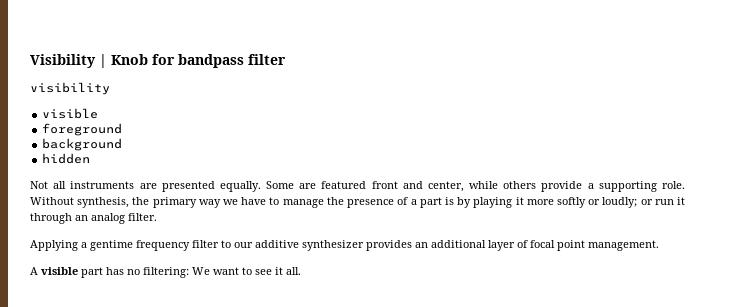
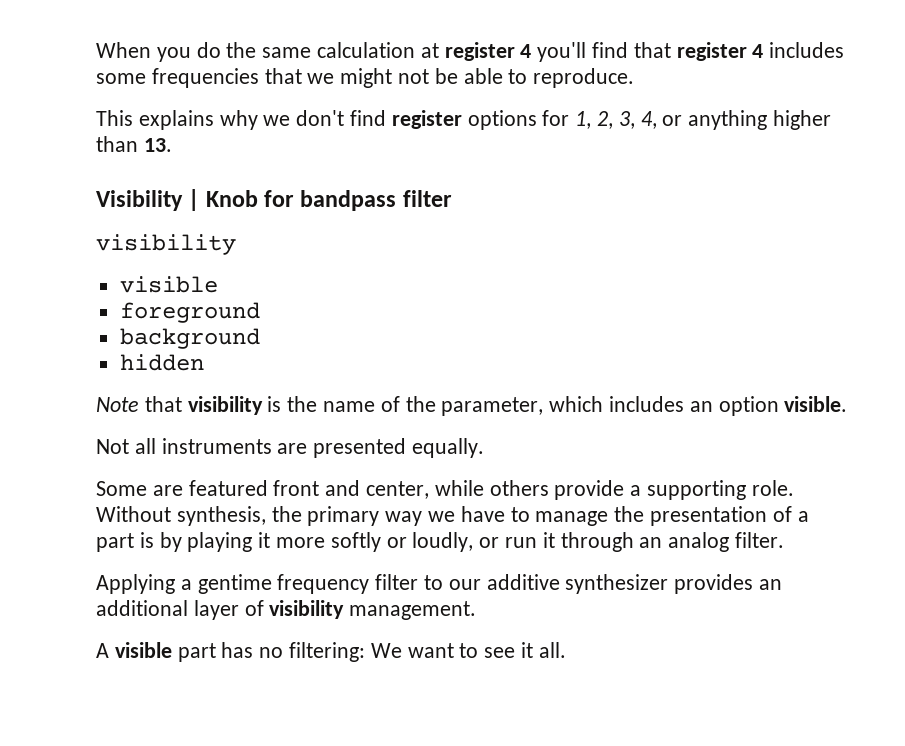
(30, 61) none -> [96,42,845,62] [96,68,635,88] [96,110,832,130] [96,136,172,152] When you do the same calculation at register 4 you'll find that register 4 includes some frequencies that we might not be able to reproduce. // This explains why we don't find register options for 1, 2, 3, 4, or anything higher than 13. //
(91, 158) none -> [96,396,848,416] // Note that visibility is the name of the parameter, which includes an option visible.
(261, 186) none -> (485, 448) //
[347,199,395,208] presence -> [650,506,768,526] presentation
[602,197,638,208] loudly; -> [412,532,474,552] loudly,
[530,240,585,251] focal point -> [269,600,345,619] visibility

